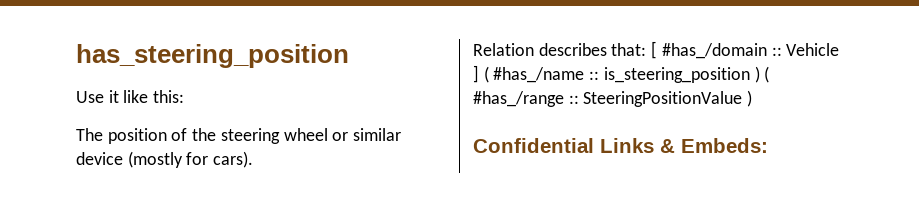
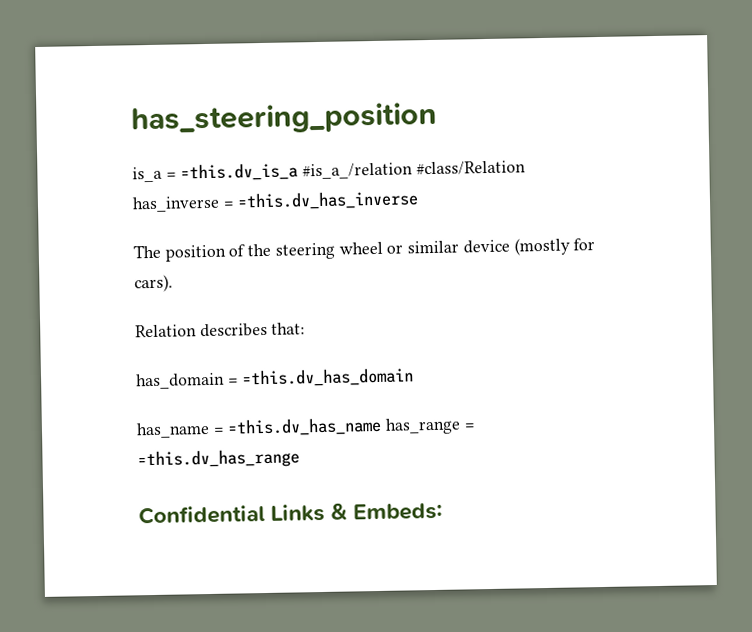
[76,90,185,103] Use it like this: -> [132,160,526,183] [132,190,420,213] is_a = =this.dv_is_a #is_a_/relation #class/Relation has_inverse = =this.dv_has_inverse
[651,41,840,59] [473,65,770,83] [473,90,753,107] [ #has_/domain :: Vehicle ] ( #has_/name :: is_steering_position ) ( #has_/range :: SteeringPositionValue ) -> [135,367,415,390] [136,416,476,439] [137,448,300,470] // has_domain = =this.dv_has_domain // has_name = =this.dv_has_name has_range = =this.dv_has_range

